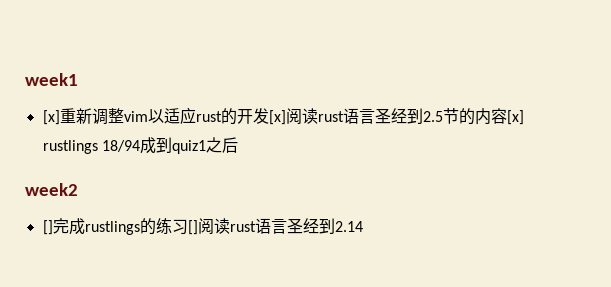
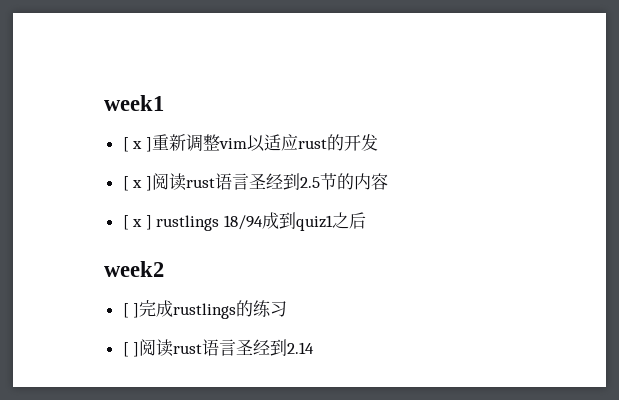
[42,110,60,125] [x] -> [122,137,152,152] [ x ]
[268,110,286,125] [x] -> [122,176,152,191] // [ x ]
[506,110,524,125] [x] -> [122,215,152,230] // [ x ]
[42,220,53,235] [] -> [122,303,140,318] [ ]
[187,220,198,235] [] -> [122,342,140,357] // [ ]

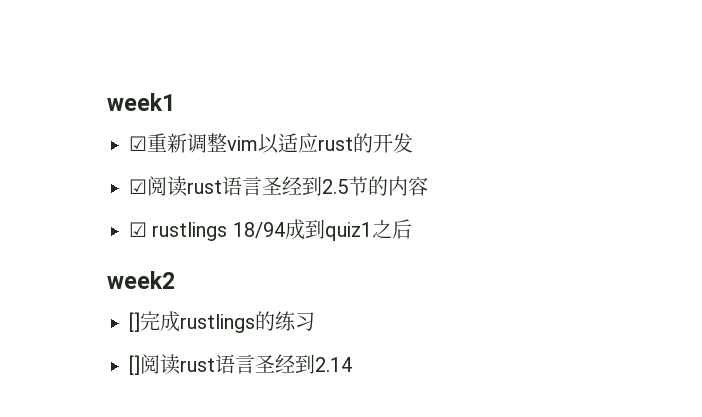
[122,137,152,152] [ x ] -> [129,136,147,151] ☑
[122,176,152,191] [ x ] -> [129,179,147,194] ☑
[122,215,152,230] [ x ] -> [129,222,147,237] ☑
[122,303,140,318] [ ] -> [129,312,140,332] []
[122,342,140,357] [ ] -> [129,355,140,375] []

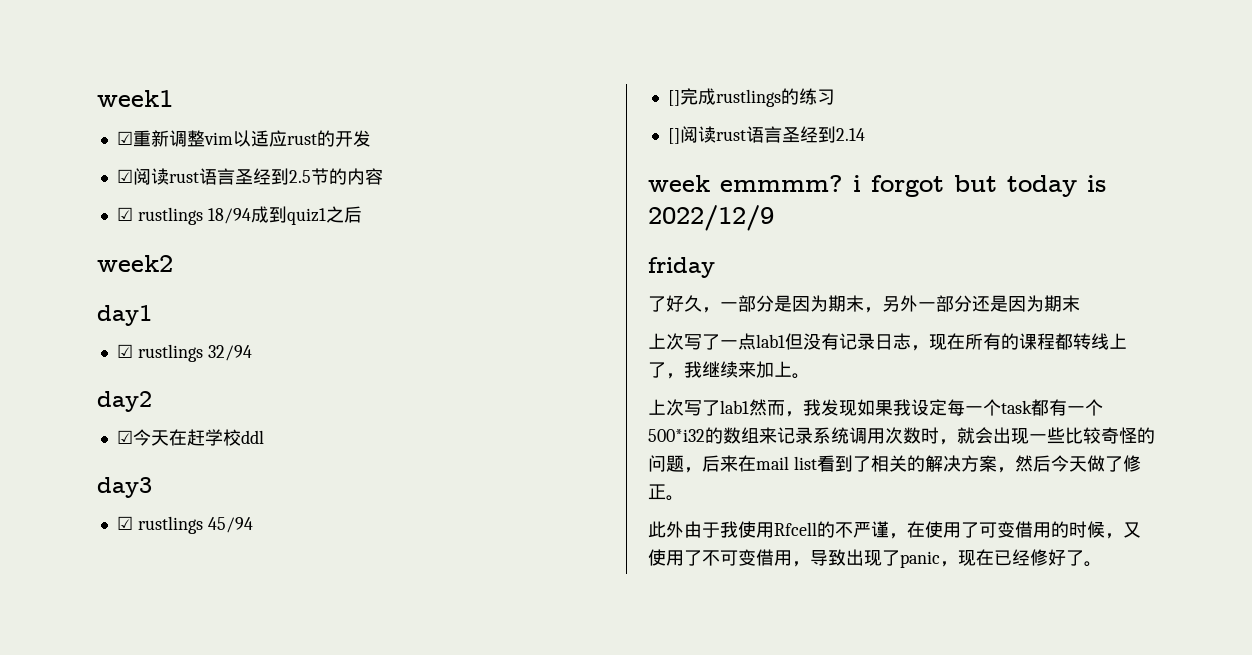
(175, 280) none -> [97,305,152,326] [116,344,252,362] [97,391,152,412] [116,429,264,446] [97,477,152,498] [116,516,253,534] // day1 // ☑ rustlings 32/94 // day2 // ☑今天在赶学校ddl // day3 // ☑ rustlings 45/94
(352, 364) none -> [648,175,1106,197] [648,205,774,231] [648,257,715,278] [648,295,1080,313] [648,333,1127,351] [648,361,810,379] [648,399,1103,417] [648,427,1155,445] [648,455,1141,473] [648,484,684,501] [648,521,1141,539] [648,549,1102,568] // week emmmm? i forgot but today is 2022/12/9 // friday // 了好久，一部分是因为期末，另外一部分还是因为期末 // 上次写了一点lab1但没有记录日志，现在所有的课程都转线上了，我继续来加上。 // 上次写了lab1然而，我发现如果我设定每一个task都有一个500*i32的数组来记录系统调用次数时，就会出现一些比较奇怪的问题，后来在mail list看到了相关的解决方案，然后今天做了修正。 // 此外由于我使用Rfcell的不严谨，在使用了可变借用的时候，又使用了不可变借用，导致出现了panic，现在已经修好了。

